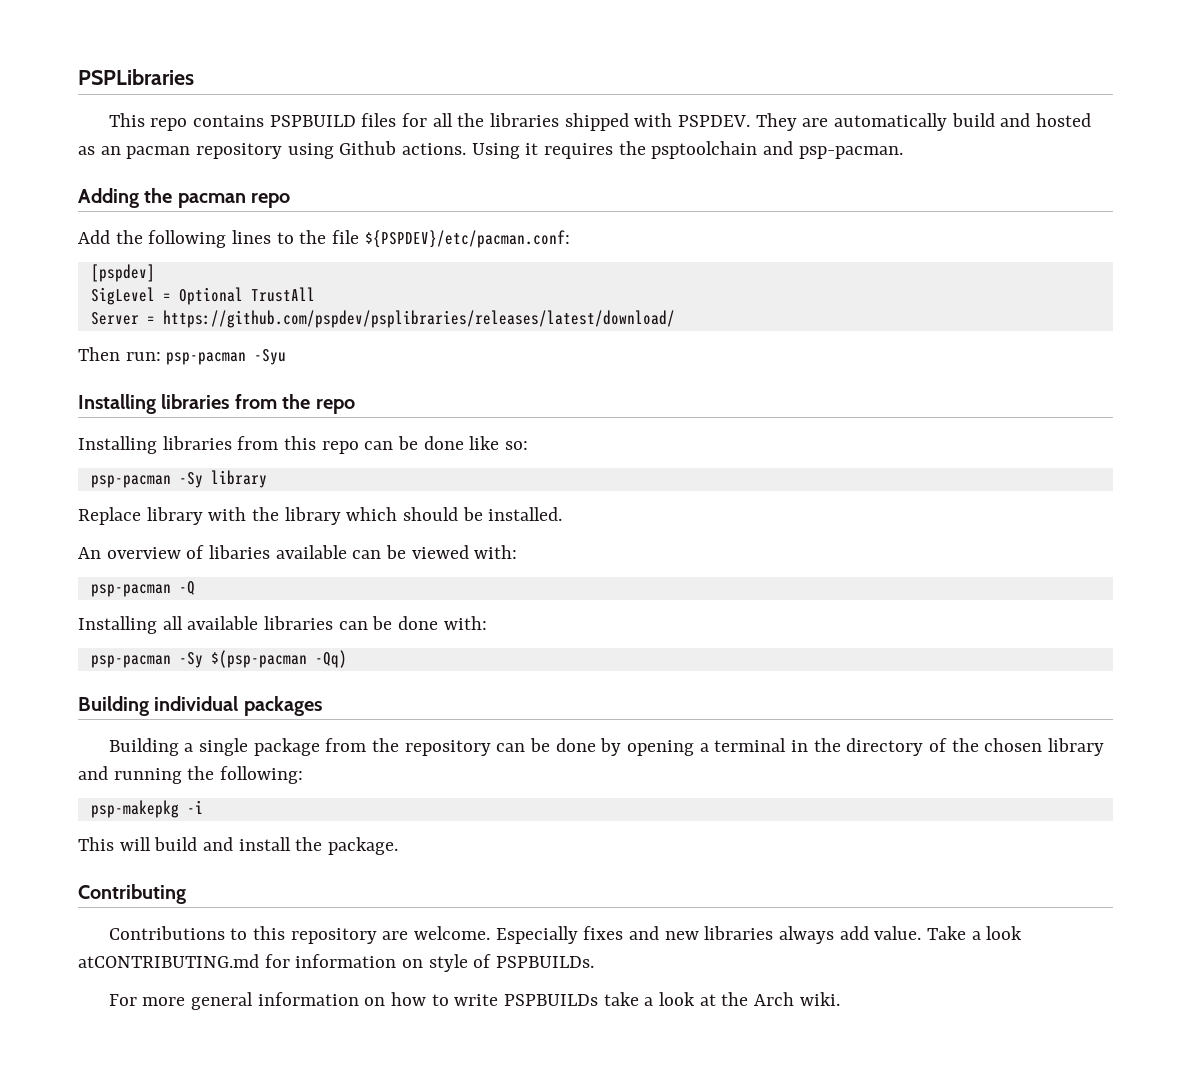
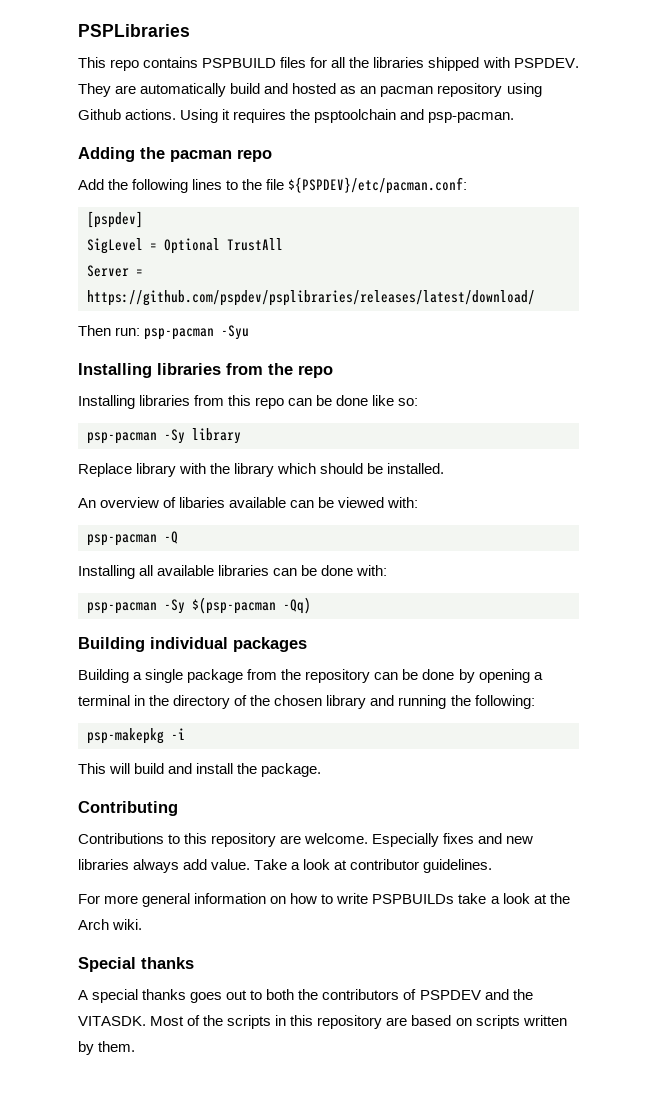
[78,954,595,972] atCONTRIBUTING.md for information on style of PSPBUILDs. -> [334,859,493,873] at contributor guidelines.
(840, 999) none -> [78,957,194,972] [78,989,533,1003] [78,1015,567,1029] [78,1041,136,1055] // Special thanks // A special thanks goes out to both the contributors of PSPDEV and the VITASDK. Most of the scripts in this repository are based on scripts written by them.

